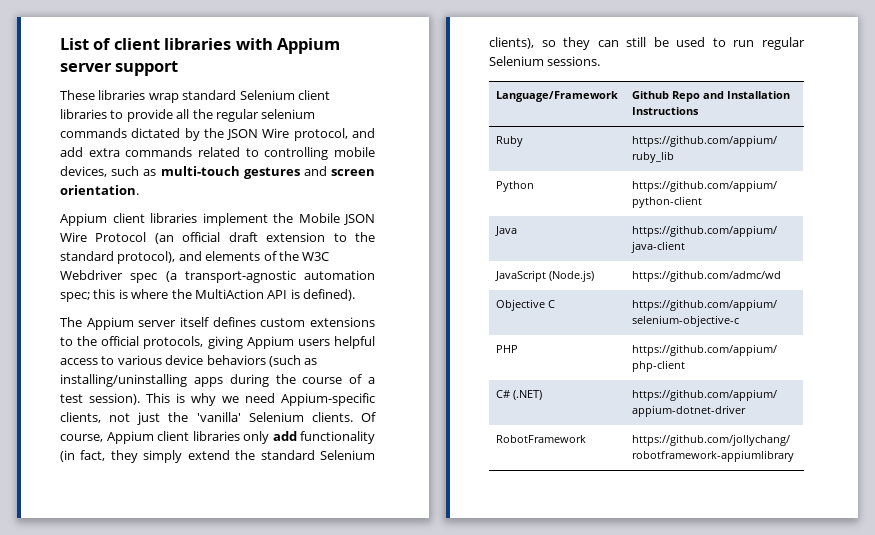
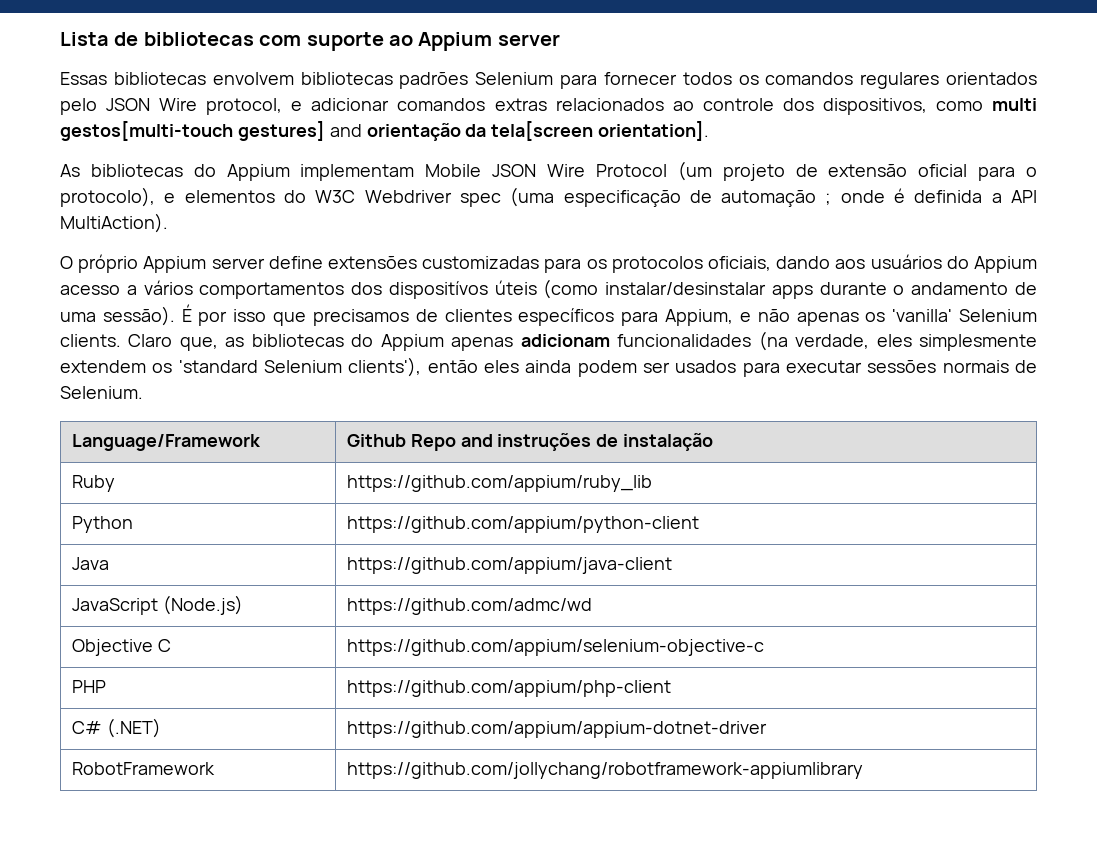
[60,38,341,54] [60,61,179,76] [60,90,330,103] [60,109,316,122] [60,128,375,141] [60,147,375,160] [60,166,375,179] [60,185,139,195] [60,213,375,226] [60,232,375,244] [60,251,330,264] [60,270,375,283] [60,289,355,302] [60,317,375,330] [60,336,375,349] [60,355,318,367] [60,374,375,387] [60,393,375,406] [60,412,376,425] [60,431,375,444] [60,450,375,463] [489,37,805,50] [489,56,601,66] List of client libraries with Appium server support // These libraries wrap standard Selenium client libraries to provide all the regular selenium commands dictated by the JSON Wire protocol, and add extra commands related to controlling mobile devices, such as multi-touch gestures and screen orientation. // Appium client libraries implement the Mobile JSON Wire Protocol (an official draft extension to the standard protocol), and elements of the W3C Webdriver spec (a transport-agnostic automation spec; this is where the MultiAction API is defined). // The Appium server itself defines custom extensions to the official protocols, giving Appium users helpful access to various device behaviors (such as installing/uninstalling apps during the course of a test session). This is why we need Appium-specific clients, not just the 'vanilla' Selenium clients. Of course, Appium client libraries only add functionality (in fact, they simply extend the standard Selenium clients), so they can still be used to run regular Selenium sessions. -> [60,32,560,51] [60,72,1038,89] [60,98,1037,115] [60,121,710,141] [60,161,1037,181] [60,187,1037,207] [60,213,168,233] [60,254,1038,273] [60,279,1037,299] [60,304,1038,326] [60,331,1037,351] [60,357,1038,377] [60,386,143,399] Lista de bibliotecas com suporte ao Appium server // Essas bibliotecas envolvem bibliotecas padrões Selenium para fornecer todos os comandos regulares orientados pelo JSON Wire protocol, e adicionar comandos extras relacionados ao controle dos dispositivos, como multi gestos[multi-touch gestures] and orientação da tela[screen orientation]. // As bibliotecas do Appium implementam Mobile JSON Wire Protocol (um projeto de extensão oficial para o protocolo), e elementos do W3C Webdriver spec (uma especificação de automação ; onde é definida a API MultiAction). // O próprio Appium server define extensões customizadas para os protocolos oficiais, dando aos usuários do Appium acesso a vários comportamentos dos dispositívos úteis (como instalar/desinstalar apps durante o andamento de uma sessão). É por isso que precisamos de clientes específicos para Appium, e não apenas os 'vanilla' Selenium clients. Claro que, as bibliotecas do Appium apenas adicionam funcionalidades (na verdade, eles simplesmente extendem os 'standard Selenium clients'), então eles ainda podem ser usados para executar sessões normais de Selenium.
[726,91,790,99] [631,107,699,115] Installation Instructions -> [497,433,714,451] instruções de instalação

